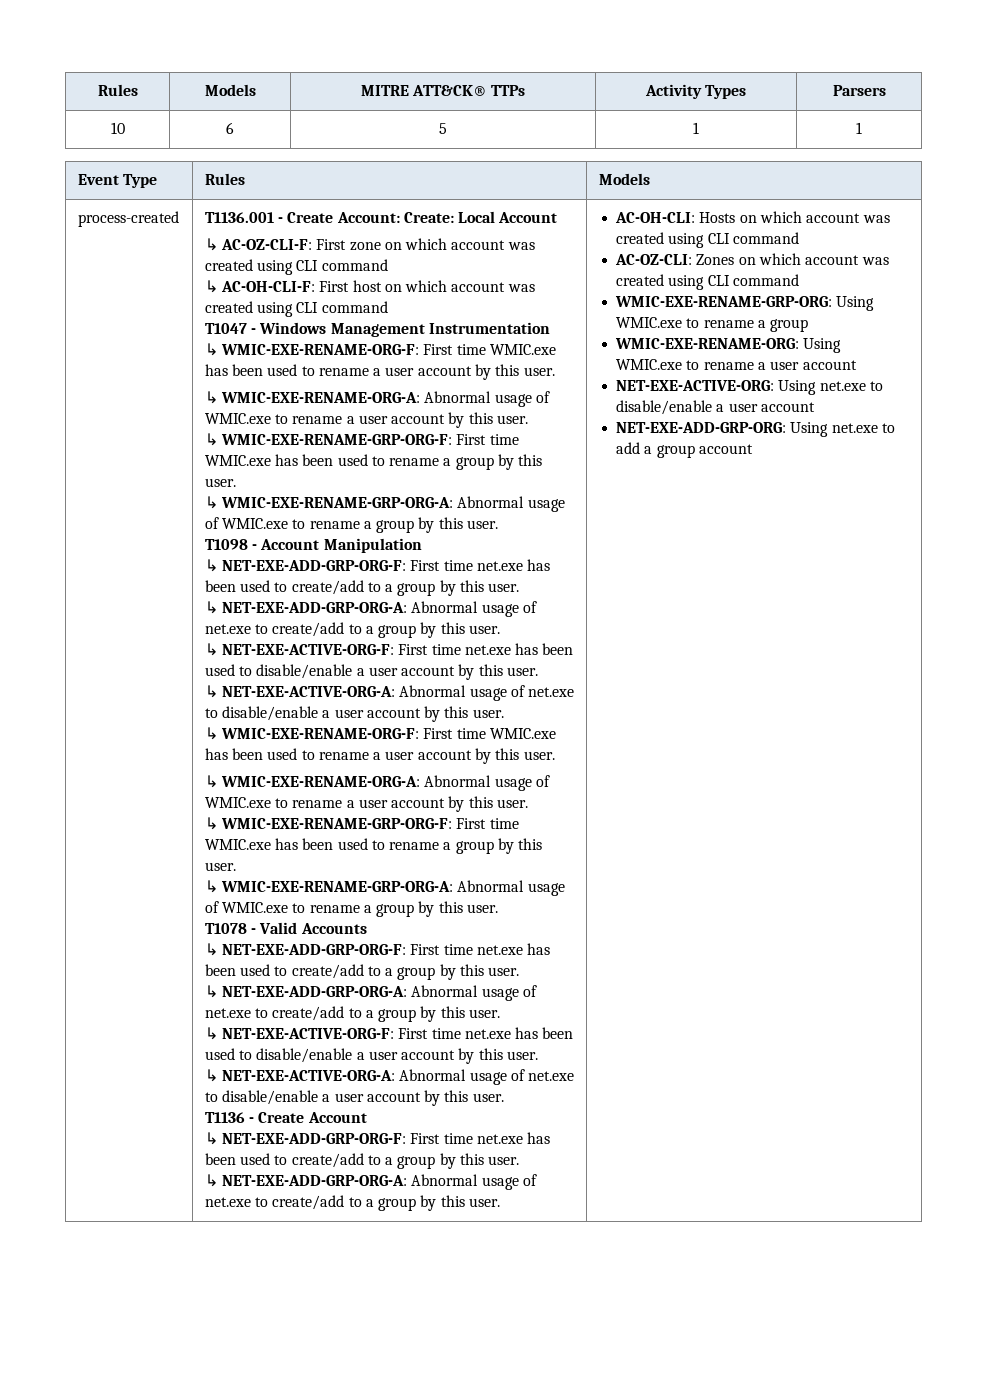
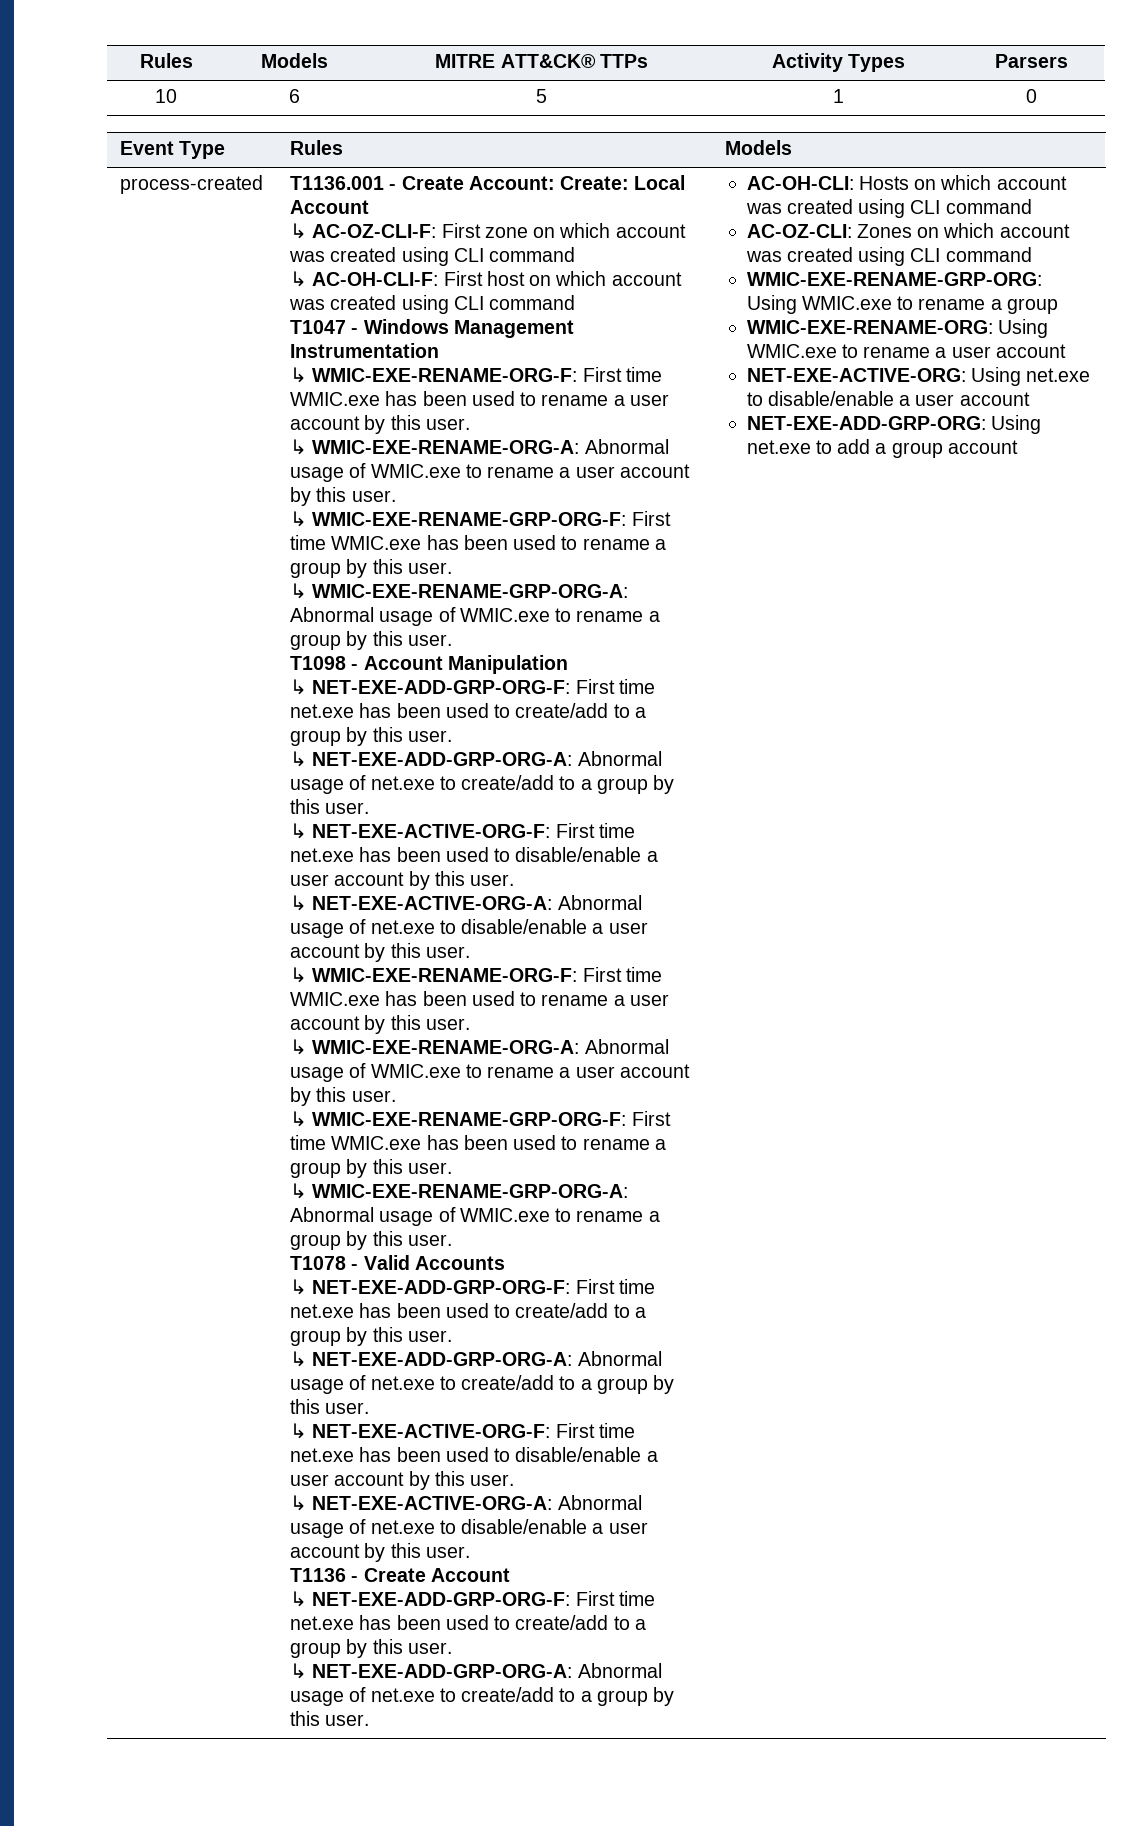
[856,122,862,134] 1 -> [1025,89,1037,103] 0

